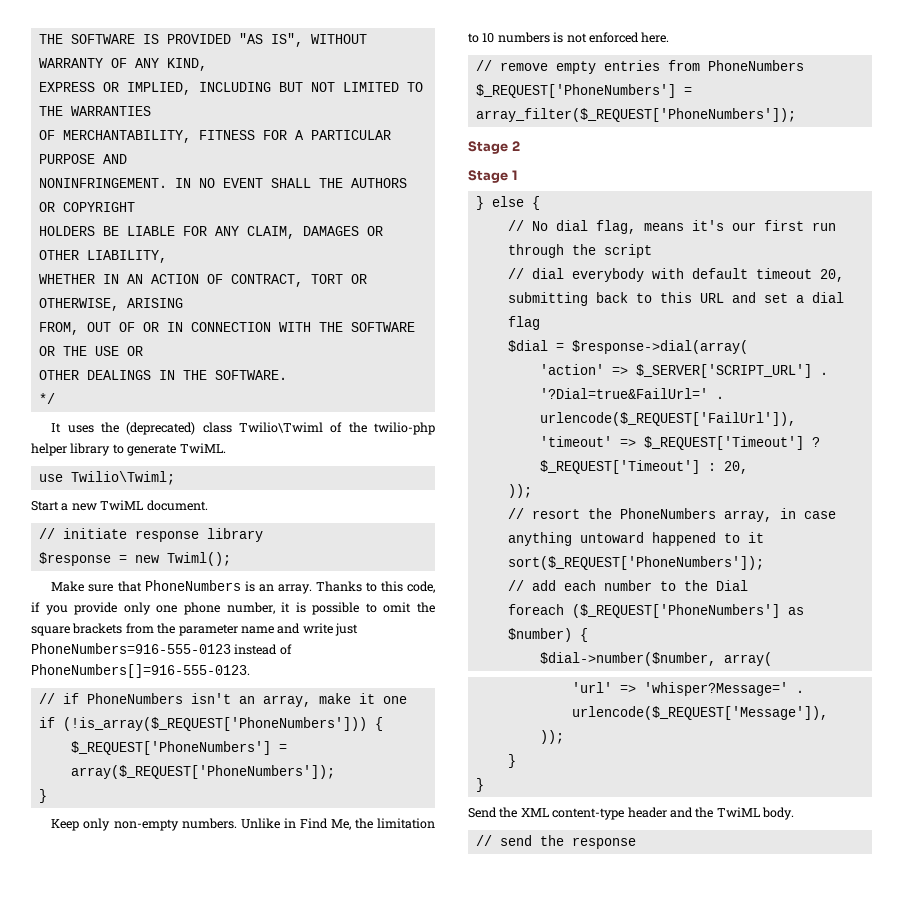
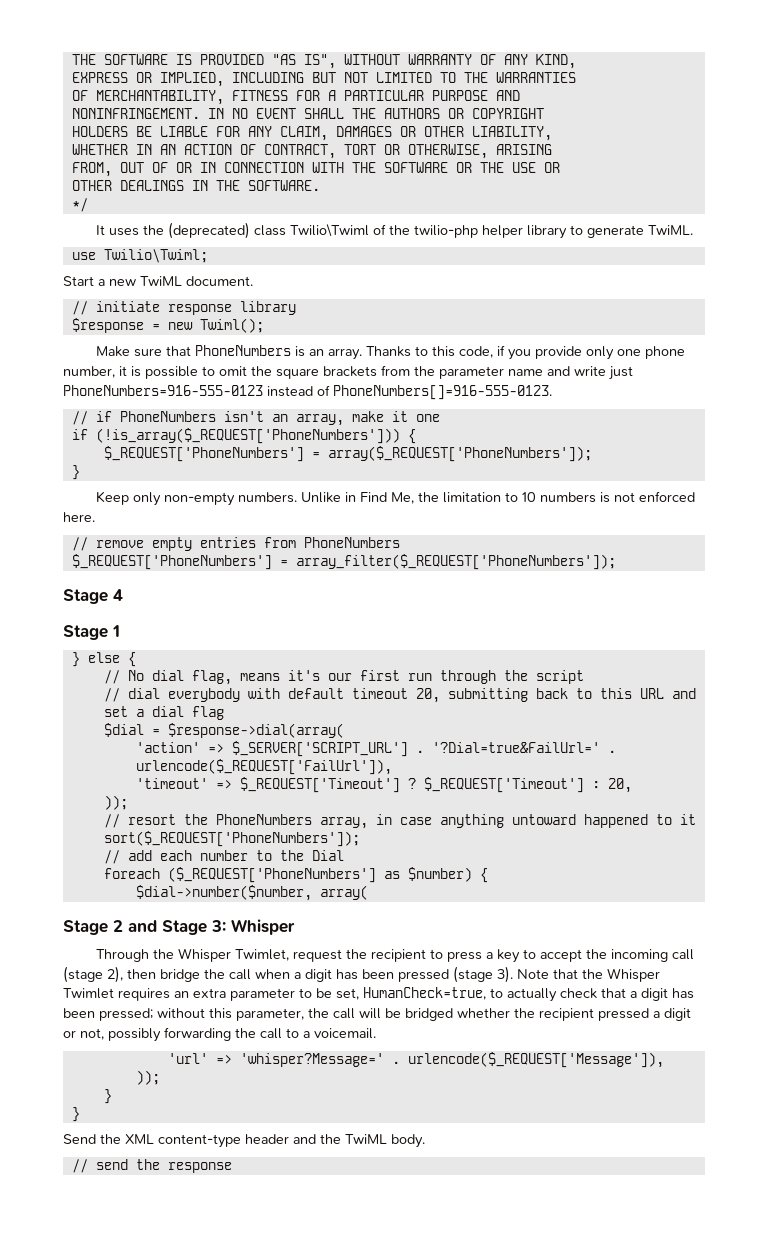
[511,141,520,151] 2 -> [113,589,123,601] 4
(772, 659) none -> [63,919,295,935] [95,948,694,963] [63,966,660,983] [63,987,694,1002] [63,1008,691,1021] [63,1027,376,1042] // Stage 2 and Stage 3: Whisper // Through the Whisper Twimlet, request the recipient to press a key to accept the incoming call (stage 2), then bridge the call when a digit has been pressed (stage 3). Note that the Whisper Twimlet requires an extra parameter to be set, HumanCheck=true, to actually check that a digit has been pressed; without this parameter, the call will be bridged whether the recipient pressed a digit or not, possibly forwarding the call to a voicemail.

